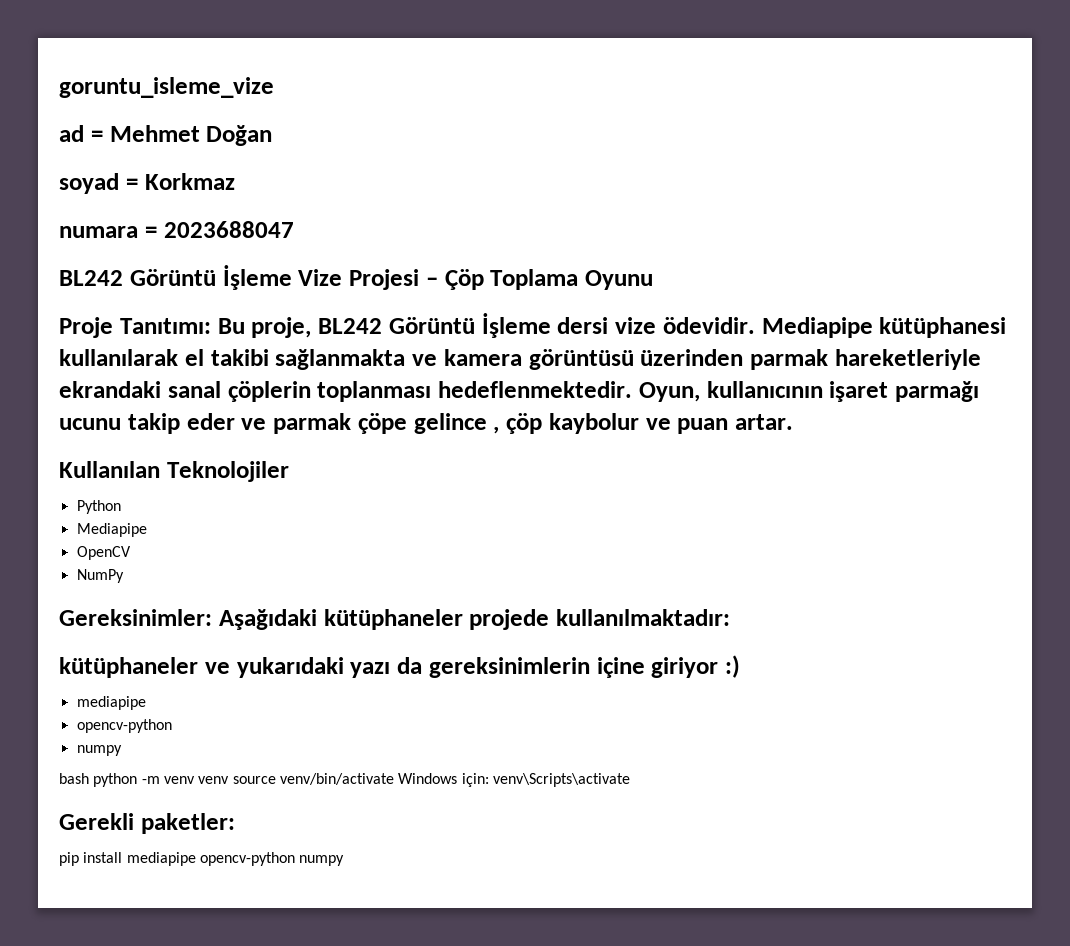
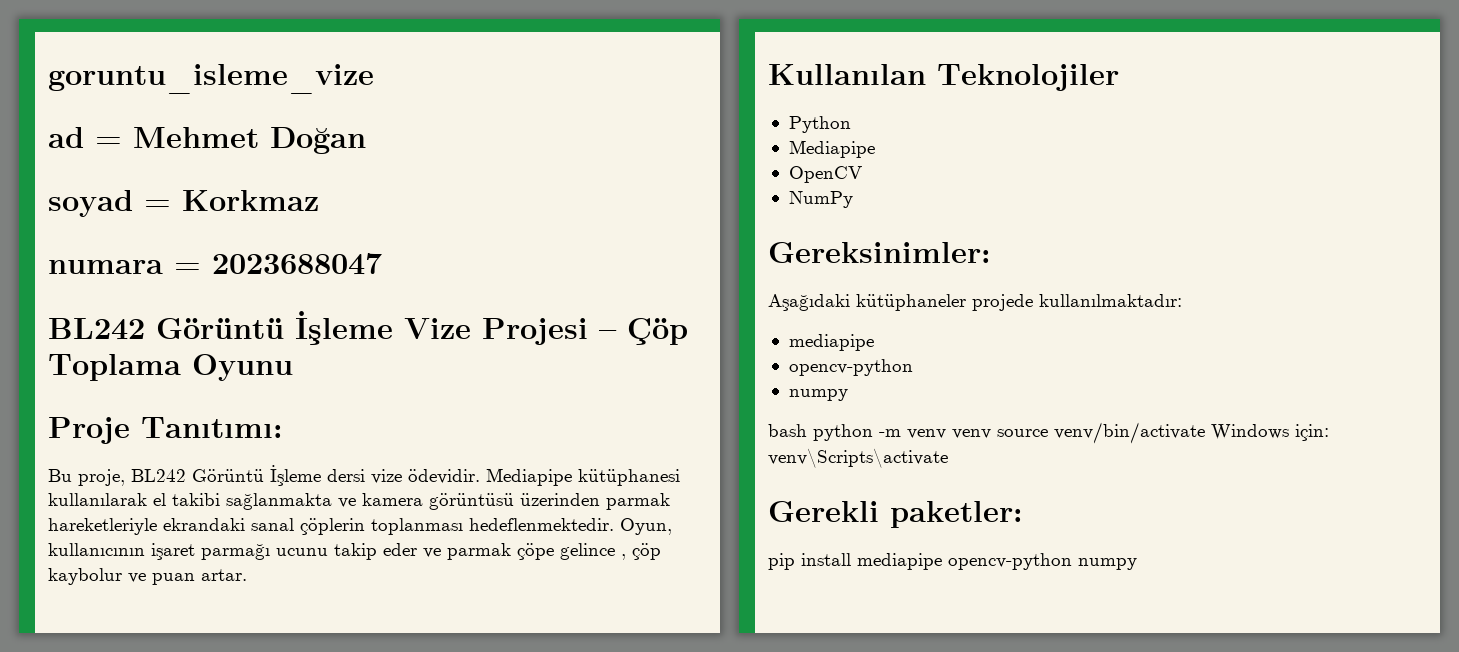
(211, 326) none -> (283, 427) //
(212, 617) none -> (991, 252) //
[59,655,740,678] // kütüphaneler ve yukarıdaki yazı da gereksinimlerin içine giriyor :) -> (1182, 300) none

